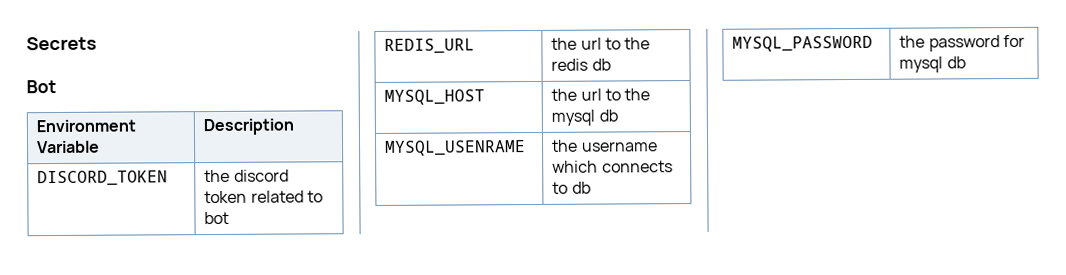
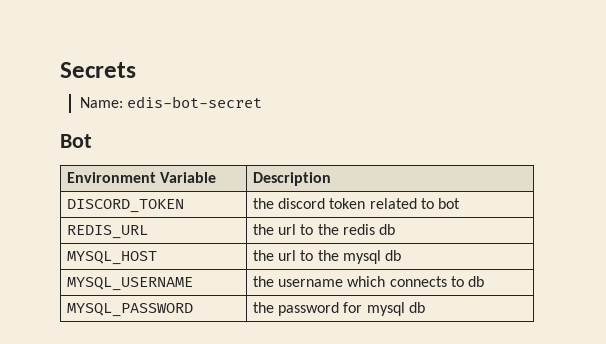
(97, 43) none -> [79,96,263,108] // Name: edis-bot-secret
[385,140,527,156] MYSQL_USENRAME -> [66,277,193,291] MYSQL_USERNAME

